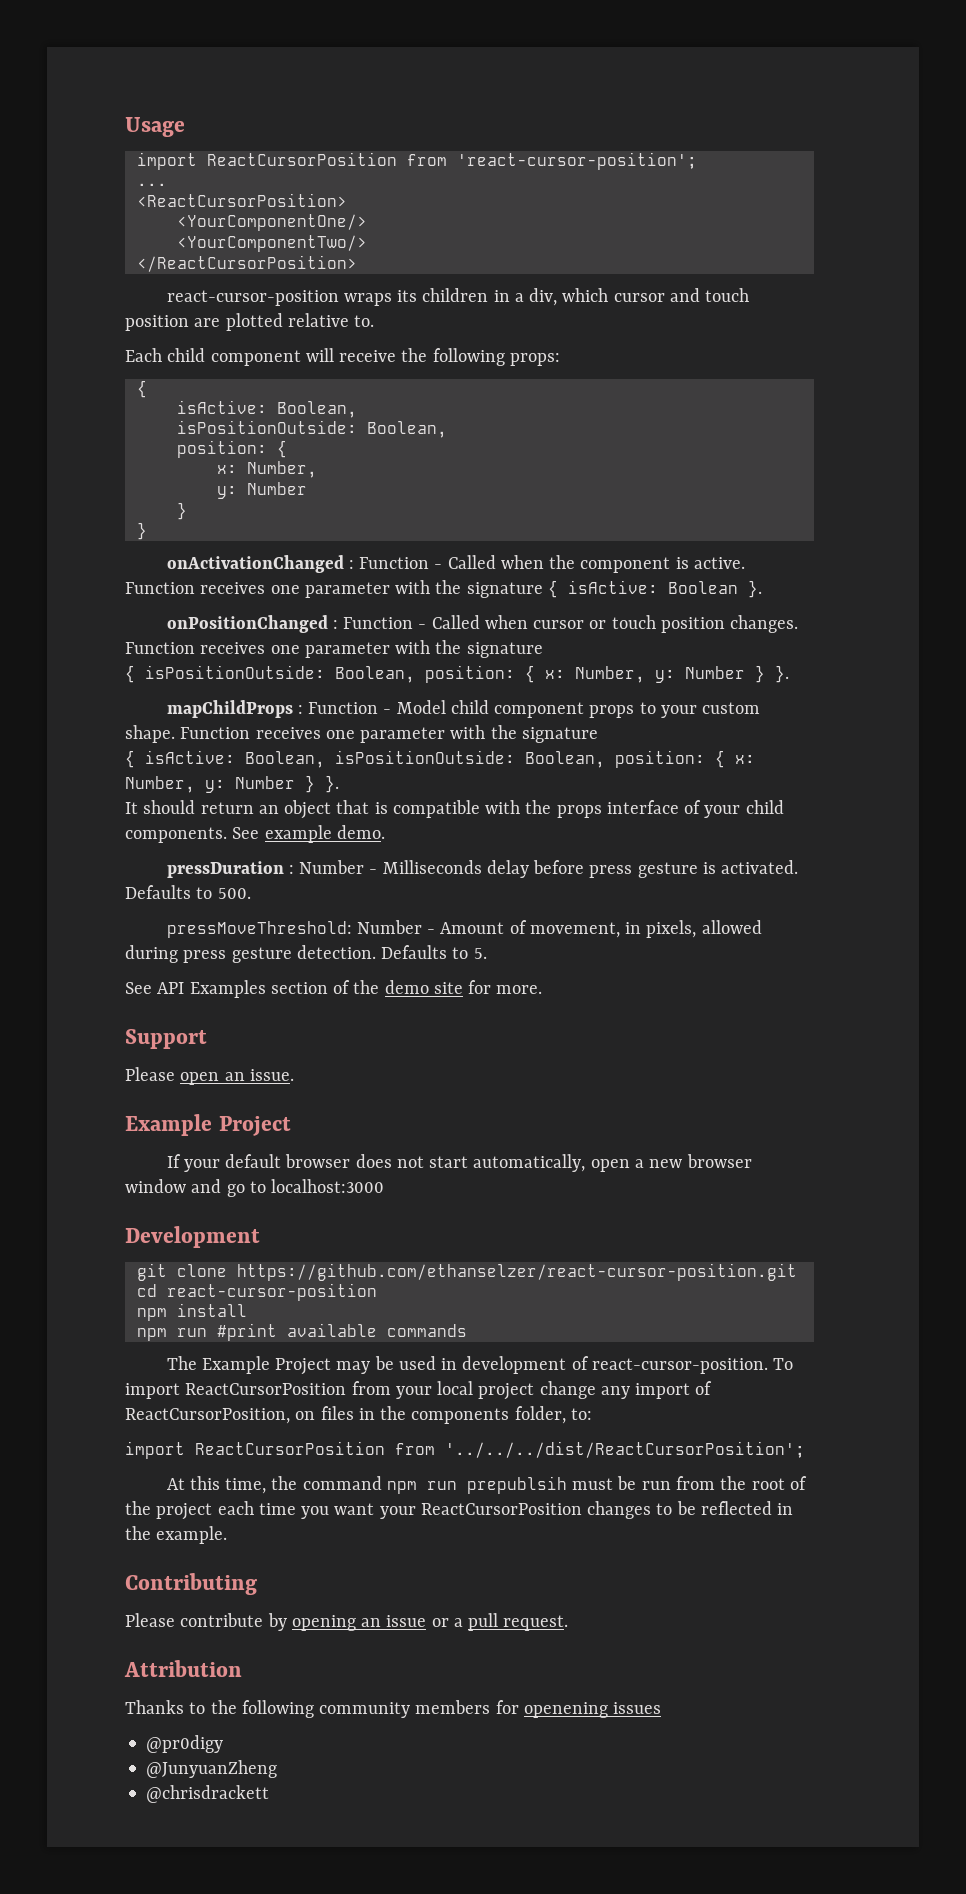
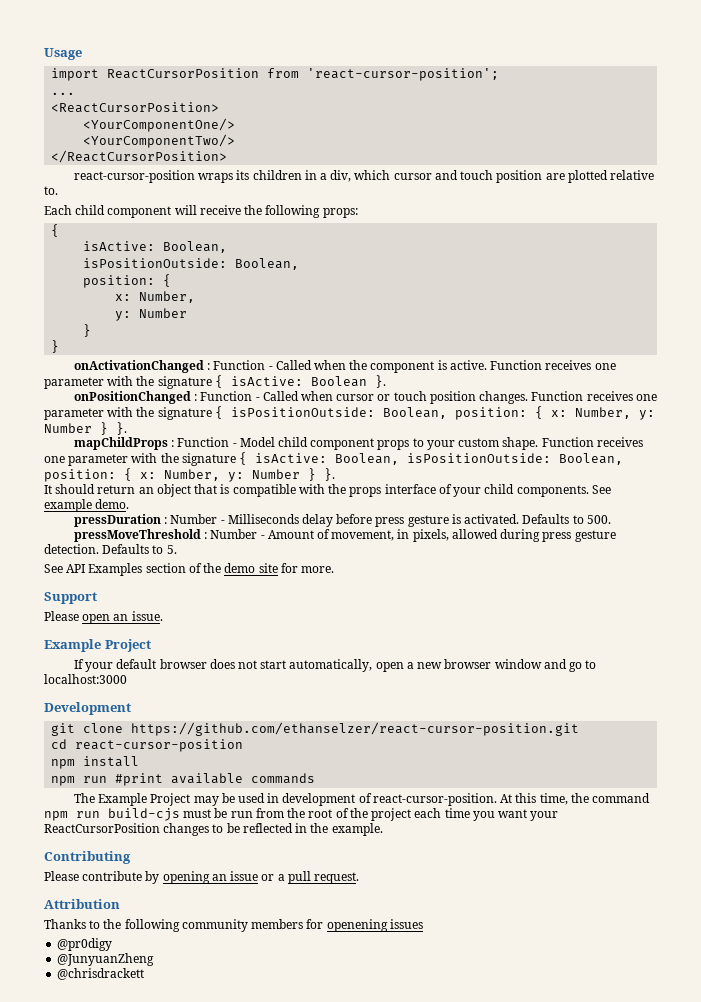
(543, 650) // -> (212, 413) none
(598, 735) // -> (236, 459) none
[166,921,352,938] pressMoveThreshold: -> [73,529,208,542] pressMoveThreshold :
[773,1358,794,1370] [125,1381,713,1400] [125,1406,592,1424] [125,1441,805,1459] To import ReactCursorPosition from your local project change any import of ReactCursorPosition, on files in the components folder, to: // import ReactCursorPosition from '../../../dist/ReactCursorPosition'; // -> (497, 799) none
[466,1476,567,1494] prepublsih -> [108,808,180,821] build-cjs

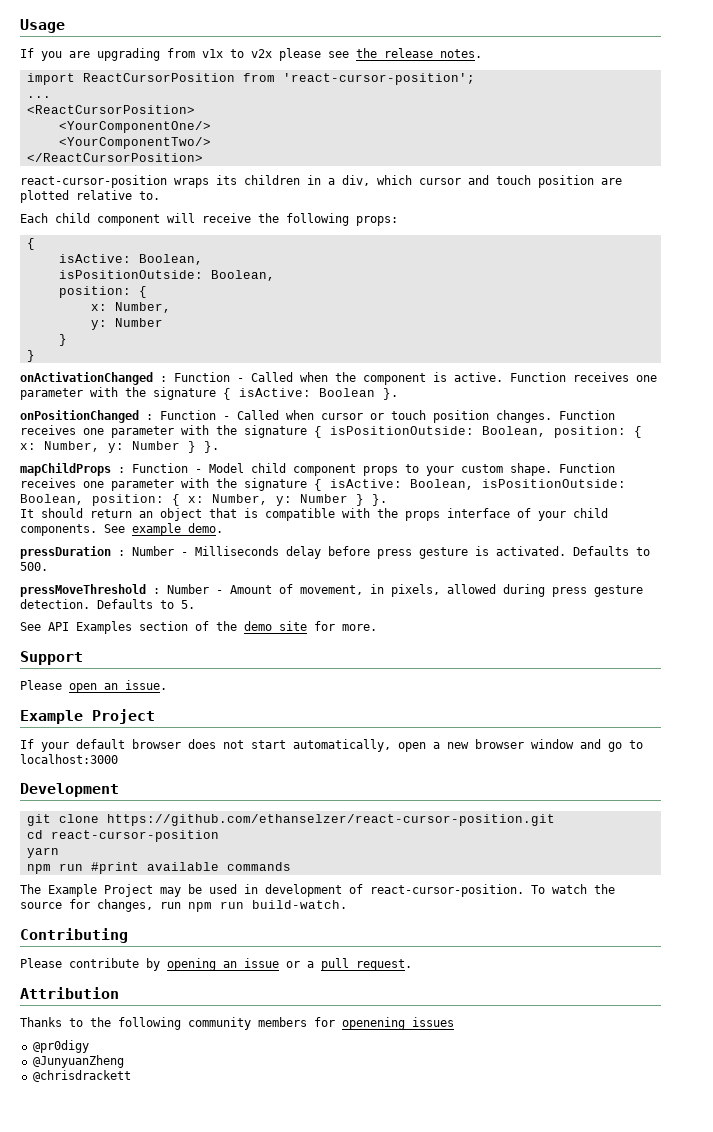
(82, 54) none -> [20,48,482,61] // If you are upgrading from v1x to v2x please see the release notes.
[51,756,140,769] npm install -> [26,847,59,858] yarn
[500,793,651,805] [44,808,559,821] [44,823,383,836] At this time, the command npm run build-cjs must be run from the root of the project each time you want your ReactCursorPosition changes to be reflected in the example. -> [531,884,615,894] [20,899,347,912] To watch the source for changes, run npm run build-watch.

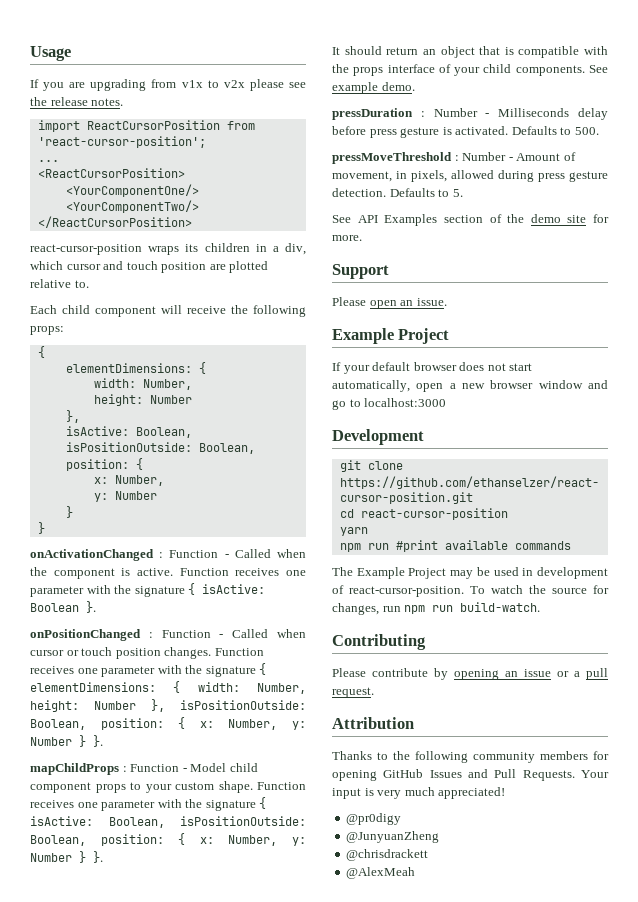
(35, 244) none -> [65,362,206,374] [93,378,192,390] [93,394,192,406] [65,410,80,423] // elementDimensions: { // width: Number, // height: Number // },
(322, 432) none -> [30,681,306,694] [30,699,165,712] elementDimensions: { width: Number, height: Number },
[342,1017,454,1030] openening issues -> [332,769,609,781] [332,787,506,799] opening GitHub Issues and Pull Requests. Your input is very much appreciated!
(131, 1076) none -> [346,867,416,879] // @AlexMeah

